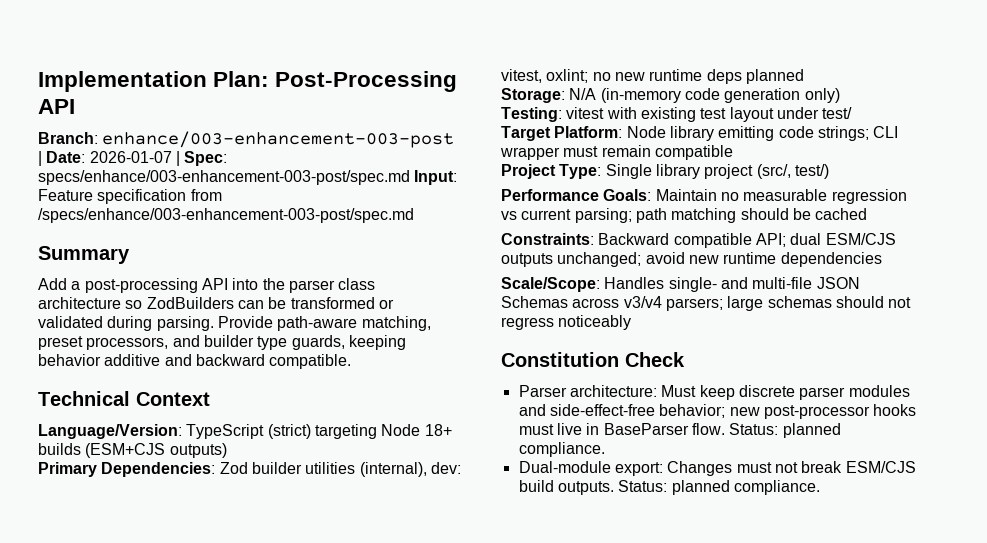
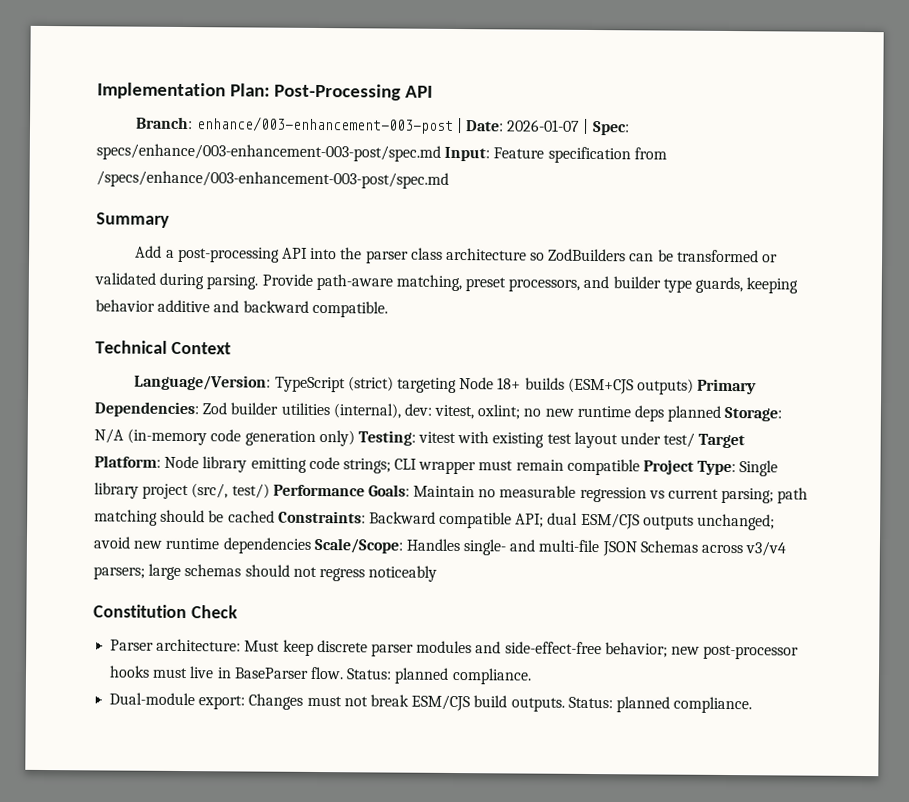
(227, 450) // -> (694, 386) none
(804, 76) // -> (722, 413) none
(840, 95) // -> (355, 438) none
(853, 113) // -> (696, 440) none
(733, 152) // -> (640, 467) none
(829, 171) // -> (270, 491) none
(868, 214) // -> (275, 516) none
(882, 259) // -> (311, 545) none

